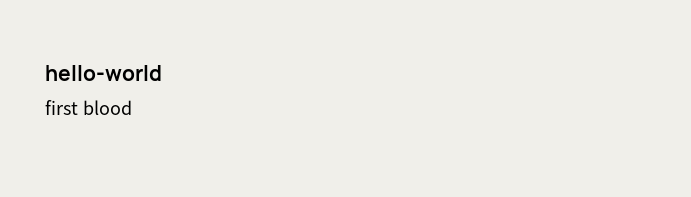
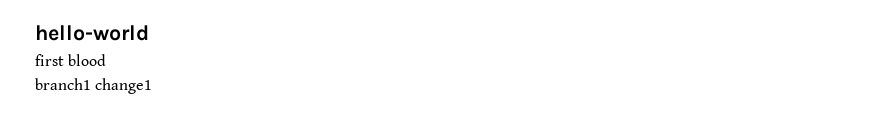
(132, 107) none -> [35,78,153,94] // branch1 change1

